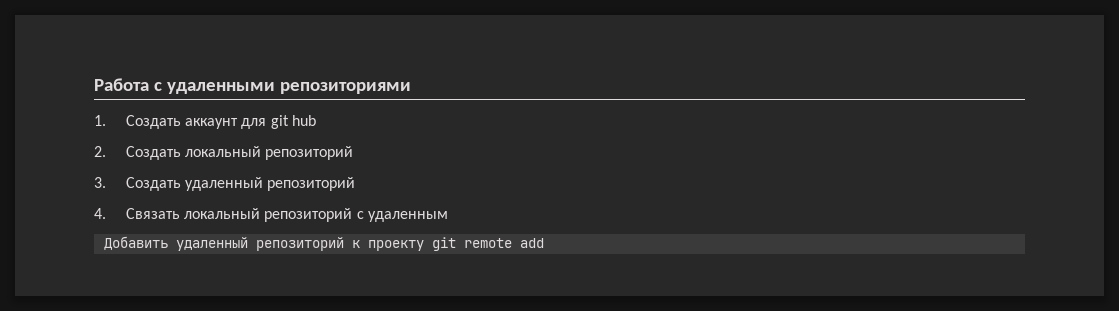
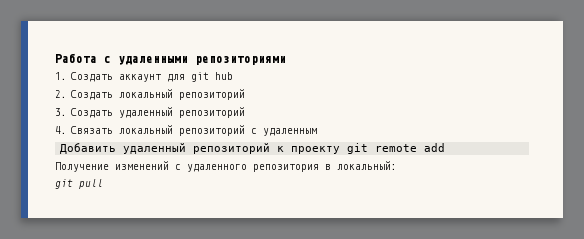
(544, 243) none -> [55,161,397,172] [55,179,103,189] // Получение изменений с удаленного репозитория в локальный: // git pull

